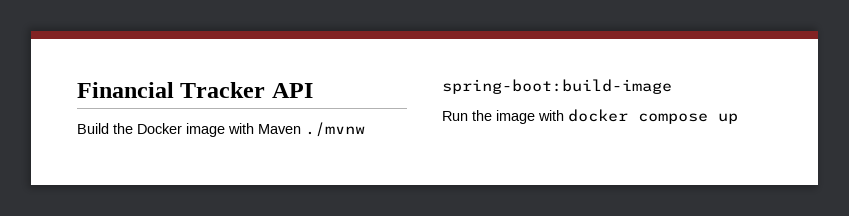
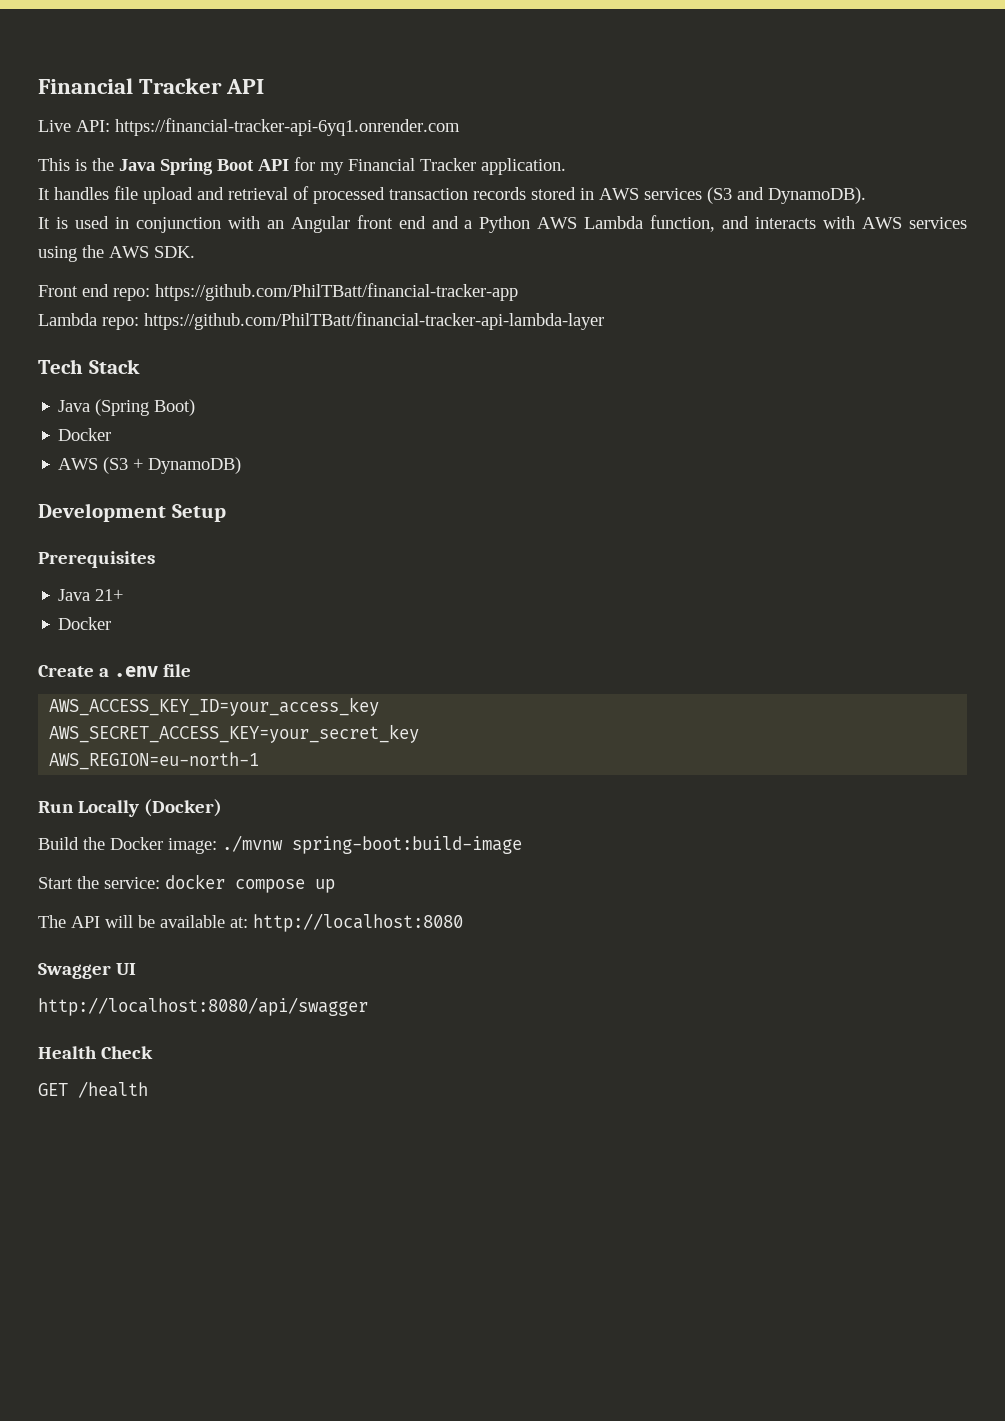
(313, 90) none -> [38,118,460,136] [38,157,566,175] [38,186,866,204] [38,215,968,233] [38,245,195,262] [38,283,518,301] [38,312,604,330] [38,359,140,374] [58,399,196,416] [58,428,112,441] [58,457,242,474] [38,503,226,522] [38,551,155,568] [58,589,124,601] [58,617,112,630] [38,664,192,677] [49,697,380,716] [49,724,420,743] [49,752,260,770] [38,799,223,817] // Live API: https://financial-tracker-api-6yq1.onrender.com // This is the Java Spring Boot API for my Financial Tracker application. // It handles file upload and retrieval of processed transaction records stored in AWS services (S3 and DynamoDB). // It is used in conjunction with an Angular front end and a Python AWS Lambda function, and interacts with AWS services using the AWS SDK. // Front end repo: https://github.com/PhilTBatt/financial-tracker-app // Lambda repo: https://github.com/PhilTBatt/financial-tracker-api-lambda-layer // Tech Stack // Java (Spring Boot) // Docker // AWS (S3 + DynamoDB) // Development Setup // Prerequisites // Java 21+ // Docker // Create a .env file // AWS_ACCESS_KEY_ID=your_access_key // AWS_SECRET_ACCESS_KEY=your_secret_key // AWS_REGION=eu-north-1 // Run Locally (Docker)
[186,123,301,137] image with Maven -> [168,838,217,854] image:
[442,110,564,124] Run the image with -> [38,876,160,889] Start the service:
(738, 118) none -> [38,913,463,932] [38,963,137,979] [38,997,368,1016] [38,1046,154,1059] [38,1081,148,1098] // The API will be available at: http://localhost:8080 // Swagger UI // http://localhost:8080/api/swagger // Health Check // GET /health

